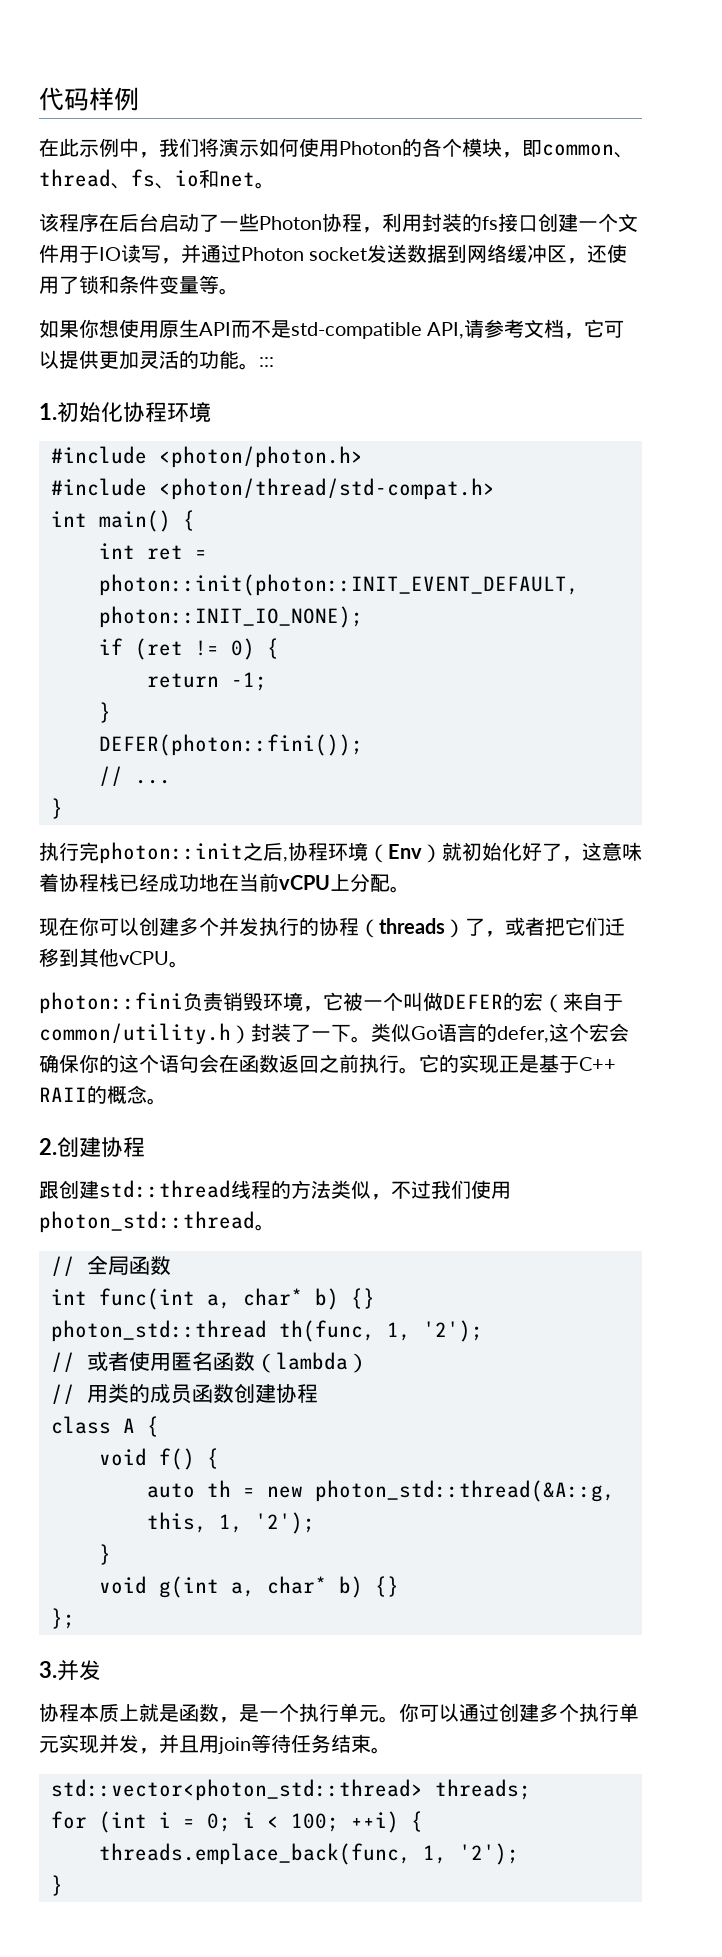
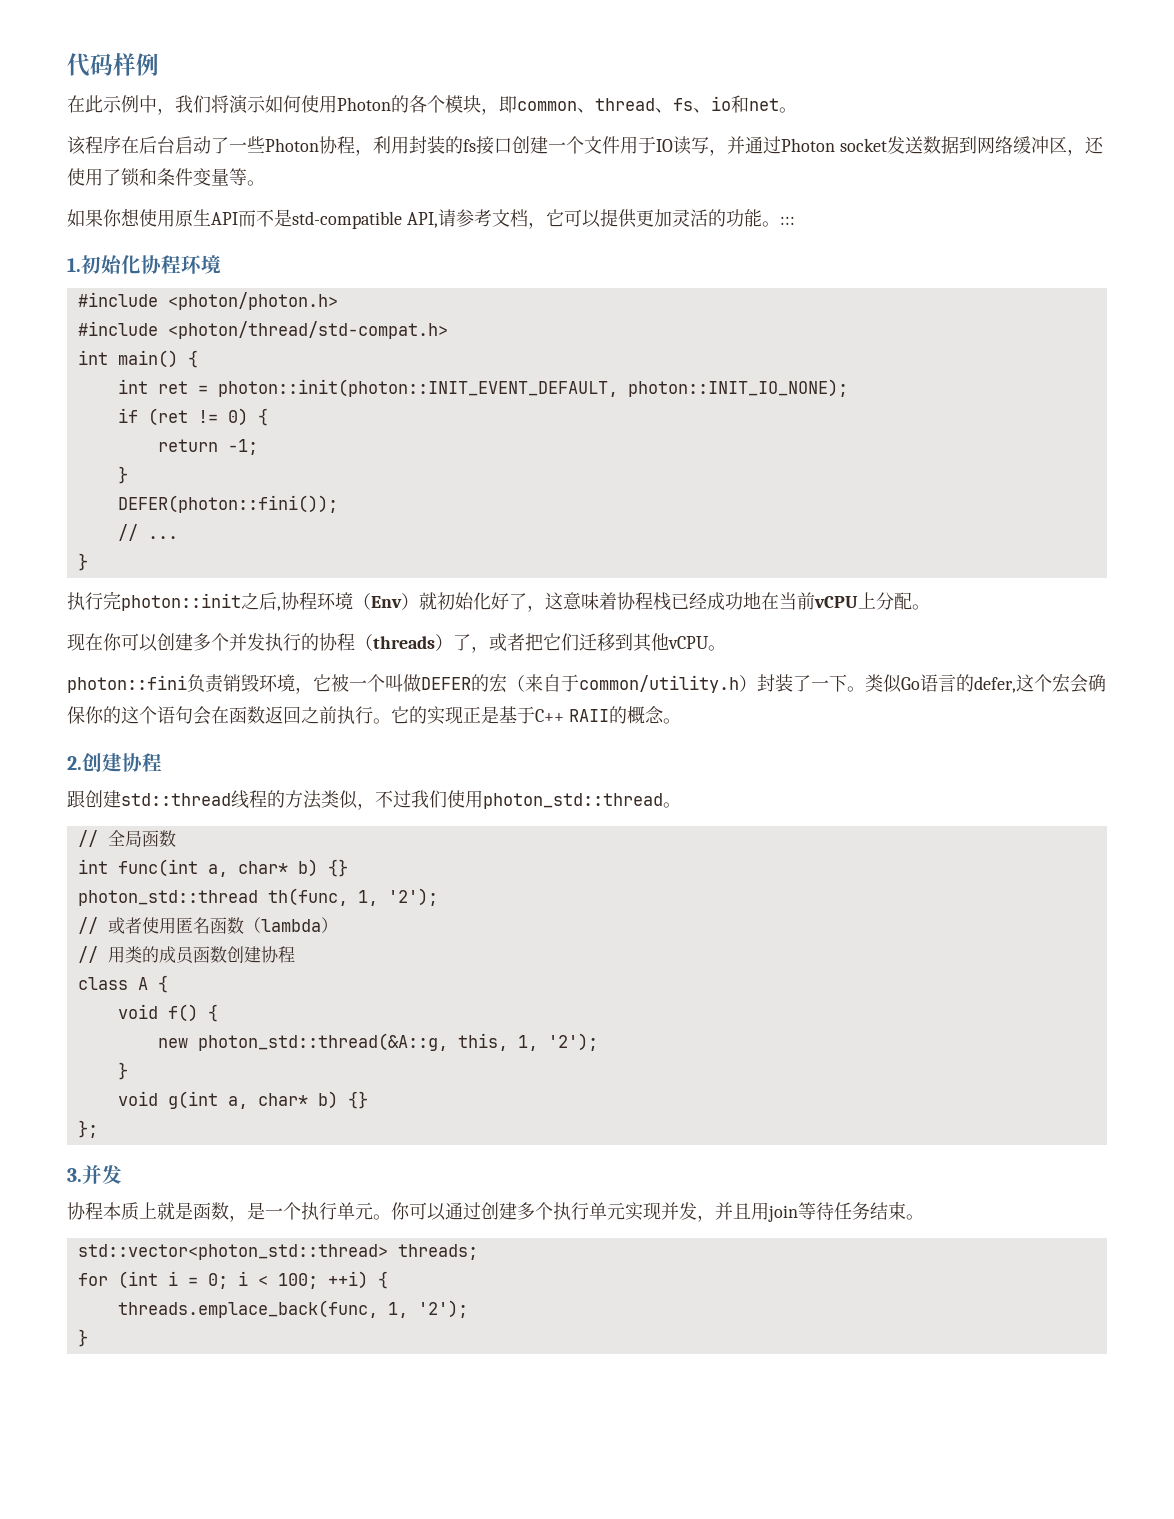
[147,1480,255,1498] auto th = -> (218, 1013) none

